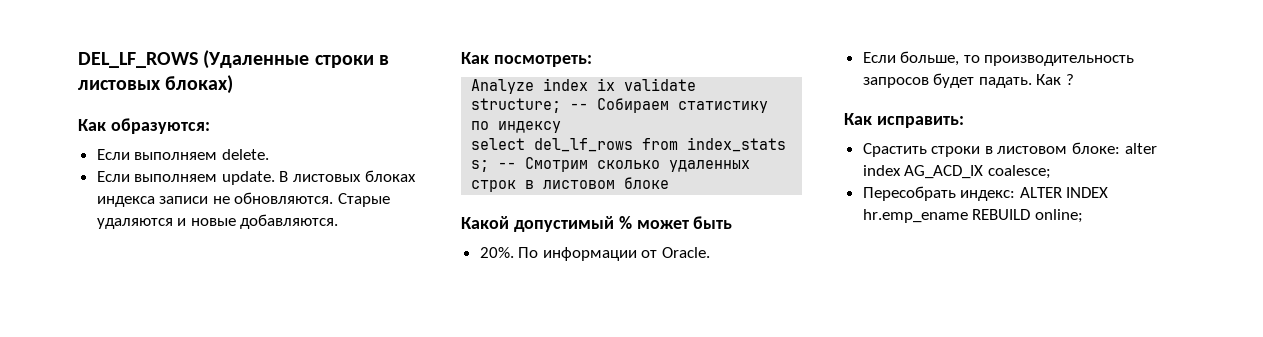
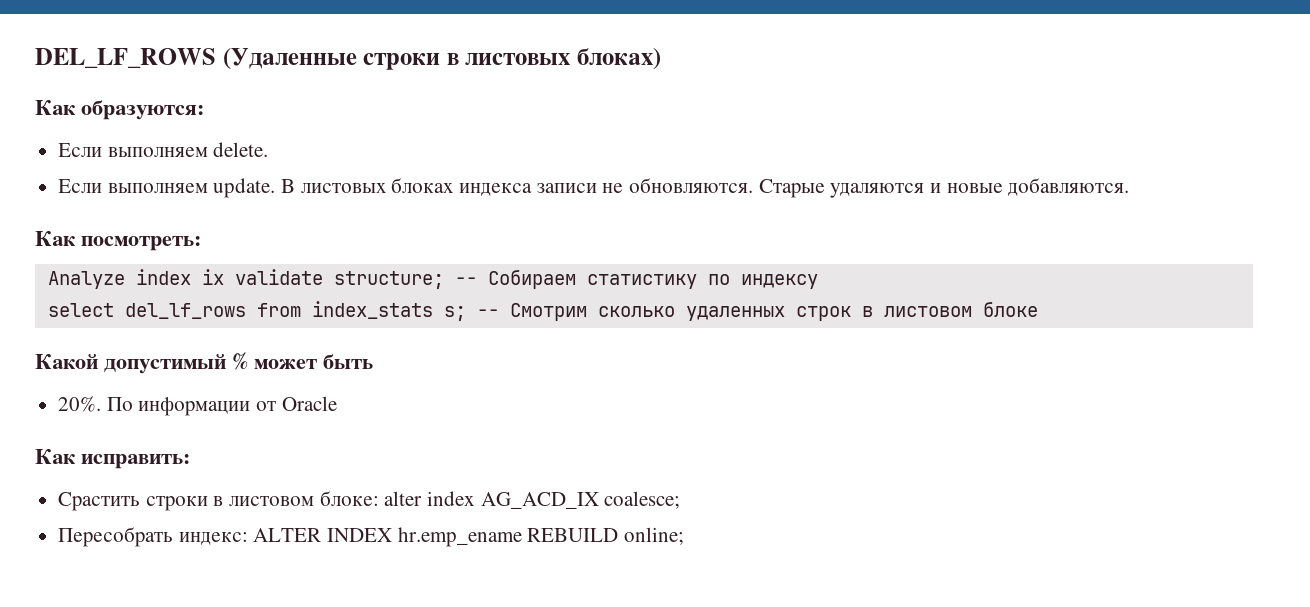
[662,247,711,258] [862,51,1135,66] [862,73,1075,88] Oracle. // Если больше, то производительность запросов будет падать. Как ? -> [281,396,337,411] Oracle

